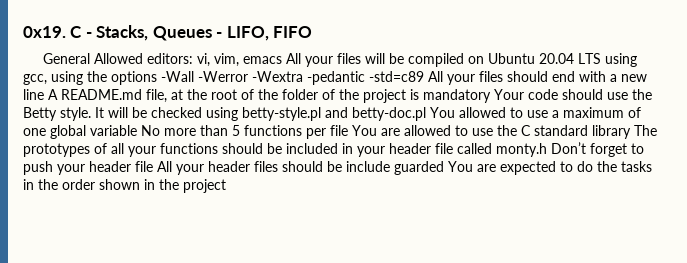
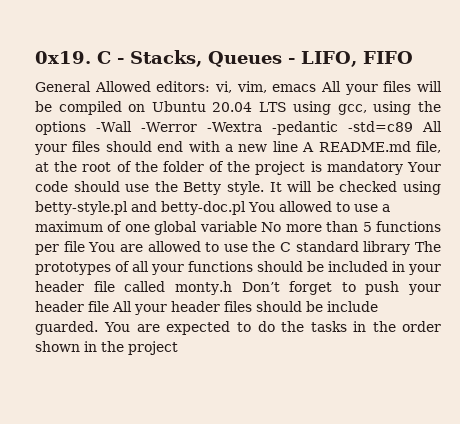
[394,161,444,175] guarded -> [35,321,98,335] guarded.

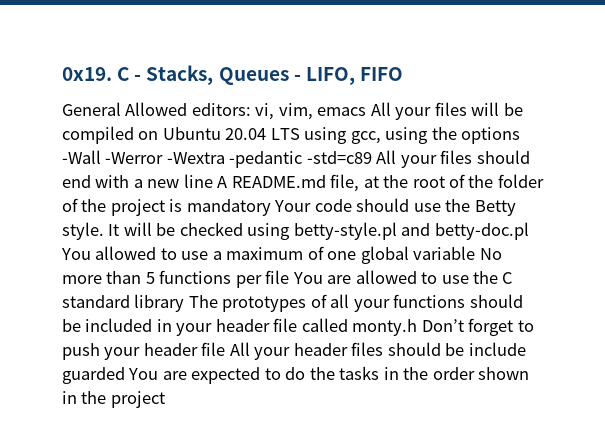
[35,321,98,335] guarded. -> [62,367,125,384] guarded

